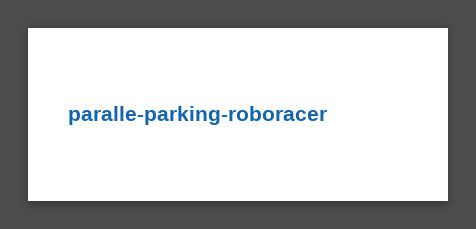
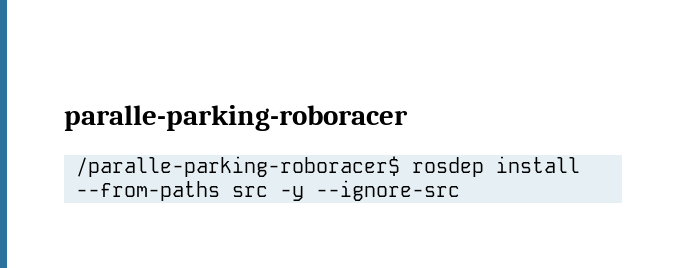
(327, 115) none -> [76,156,581,177] [76,180,461,201] // /paralle-parking-roboracer$ rosdep install --from-paths src -y --ignore-src

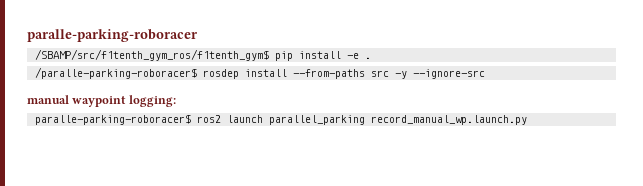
(408, 118) none -> [34,49,371,61] // /SBAMP/src/f1tenth_gym_ros/f1tenth_gym$ pip install -e .
(461, 190) none -> [27,95,176,107] [34,114,527,125] // manual waypoint logging: // paralle-parking-roboracer$ ros2 launch parallel_parking record_manual_wp.launch.py

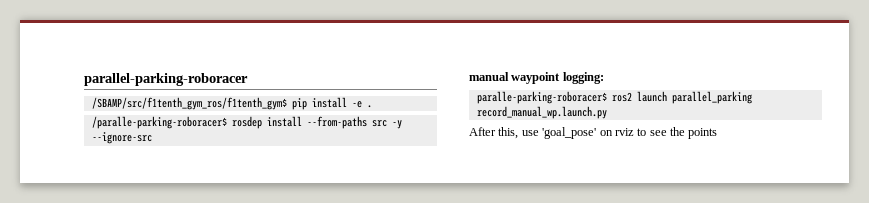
[27,29,198,42] paralle-parking-roboracer -> [84,73,248,86] parallel-parking-roboracer
(527, 120) none -> [469,127,718,139] // After this, use 'goal_pose' on rviz to see the points

